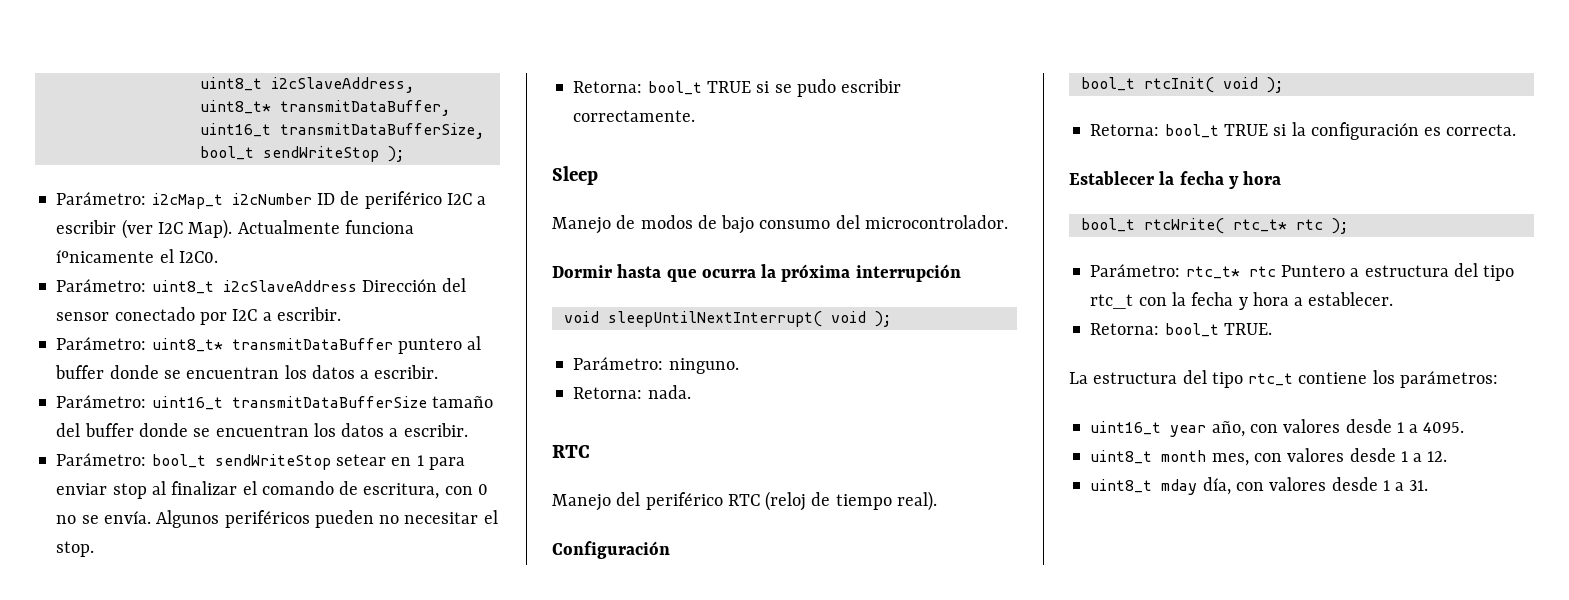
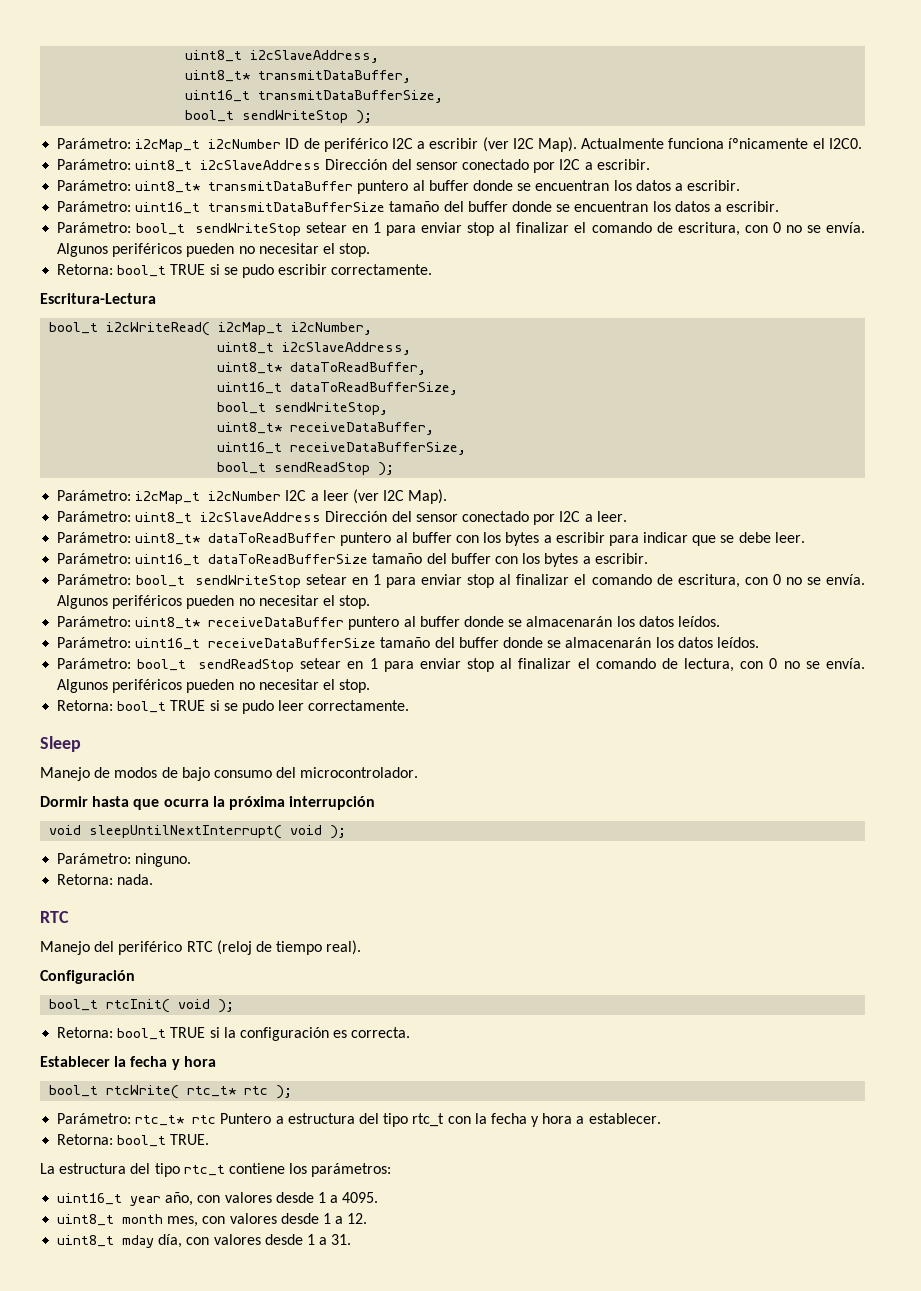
(696, 116) none -> [40,293,156,304] [49,322,373,336] [217,342,412,355] [217,362,427,375] [217,382,459,395] [217,402,389,415] [217,422,435,435] [217,442,467,455] [217,462,395,476] [57,489,448,504] [57,511,627,525] [57,532,805,546] [57,553,648,567] [57,574,865,588] [57,595,371,609] [57,616,720,630] [57,637,759,650] [57,658,866,672] [57,679,371,693] [57,700,410,714] // Escritura-Lectura // bool_t i2cWriteRead( i2cMap_t i2cNumber, // uint8_t i2cSlaveAddress, // uint8_t* dataToReadBuffer, // uint16_t dataToReadBufferSize, // bool_t sendWriteStop, // uint8_t* receiveDataBuffer, // uint16_t receiveDataBufferSize, // bool_t sendReadStop ); // Parámetro: i2cMap_t i2cNumber I2C a leer (ver I2C Map). // Parámetro: uint8_t i2cSlaveAddress Dirección del sensor conectado por I2C a leer. // Parámetro: uint8_t* dataToReadBuffer puntero al buffer con los bytes a escribir para indicar que se debe leer. // Parámetro: uint16_t dataToReadBufferSize tamaño del buffer con los bytes a escribir. // Parámetro: bool_t sendWriteStop setear en 1 para enviar stop al finalizar el comando de escritura, con 0 no se envía. Algunos periféricos pueden no necesitar el stop. // Parámetro: uint8_t* receiveDataBuffer puntero al buffer donde se almacenarán los datos leídos. // Parámetro: uint16_t receiveDataBufferSize tamaño del buffer donde se almacenarán los datos leídos. // Parámetro: bool_t sendReadStop setear en 1 para enviar stop al finalizar el comando de lectura, con 0 no se envía. Algunos periféricos pueden no necesitar el stop. // Retorna: bool_t TRUE si se pudo leer correctamente.

